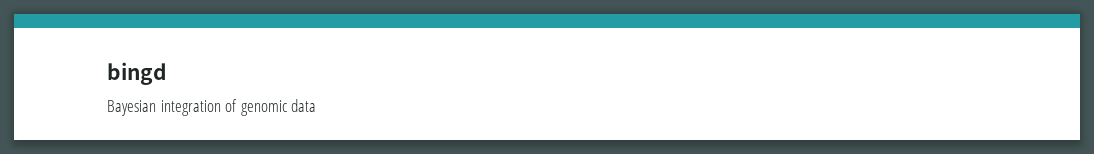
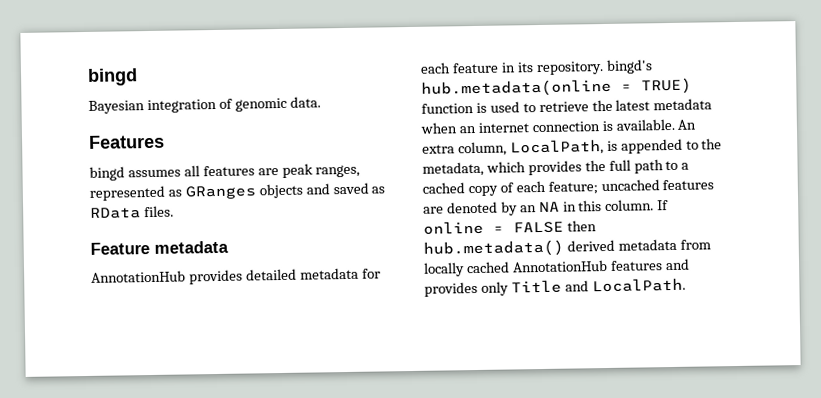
[291,99,317,112] data -> [289,96,321,108] [88,134,165,149] [89,163,361,181] [89,182,386,201] [90,205,174,219] [90,240,229,255] [91,267,381,285] [420,59,653,76] [421,77,692,98] [421,98,713,114] [420,118,697,134] [422,138,723,157] [422,159,690,177] [422,179,715,197] [423,199,670,216] [423,220,597,235] [423,238,711,258] [423,258,690,277] [424,277,686,297] data. // Features // bingd assumes all features are peak ranges, represented as GRanges objects and saved as RData files. // Feature metadata // AnnotationHub provides detailed metadata for each feature in its repository. bingd's hub.metadata(online = TRUE) function is used to retrieve the latest metadata when an internet connection is available. An extra column, LocalPath, is appended to the metadata, which provides the full path to a cached copy of each feature; uncached features are denoted by an NA in this column. If online = FALSE then hub.metadata() derived metadata from locally cached AnnotationHub features and provides only Title and LocalPath.

